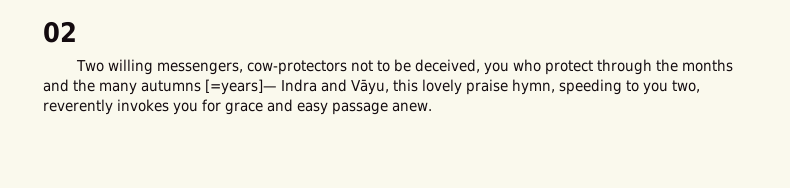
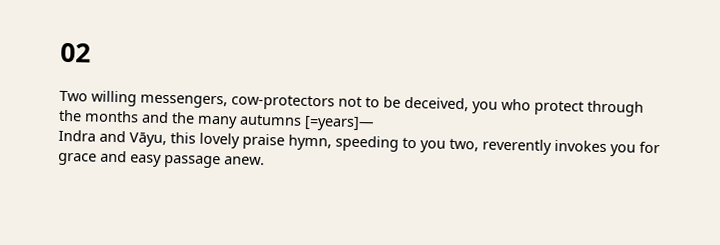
(277, 87) none -> (375, 123) //

